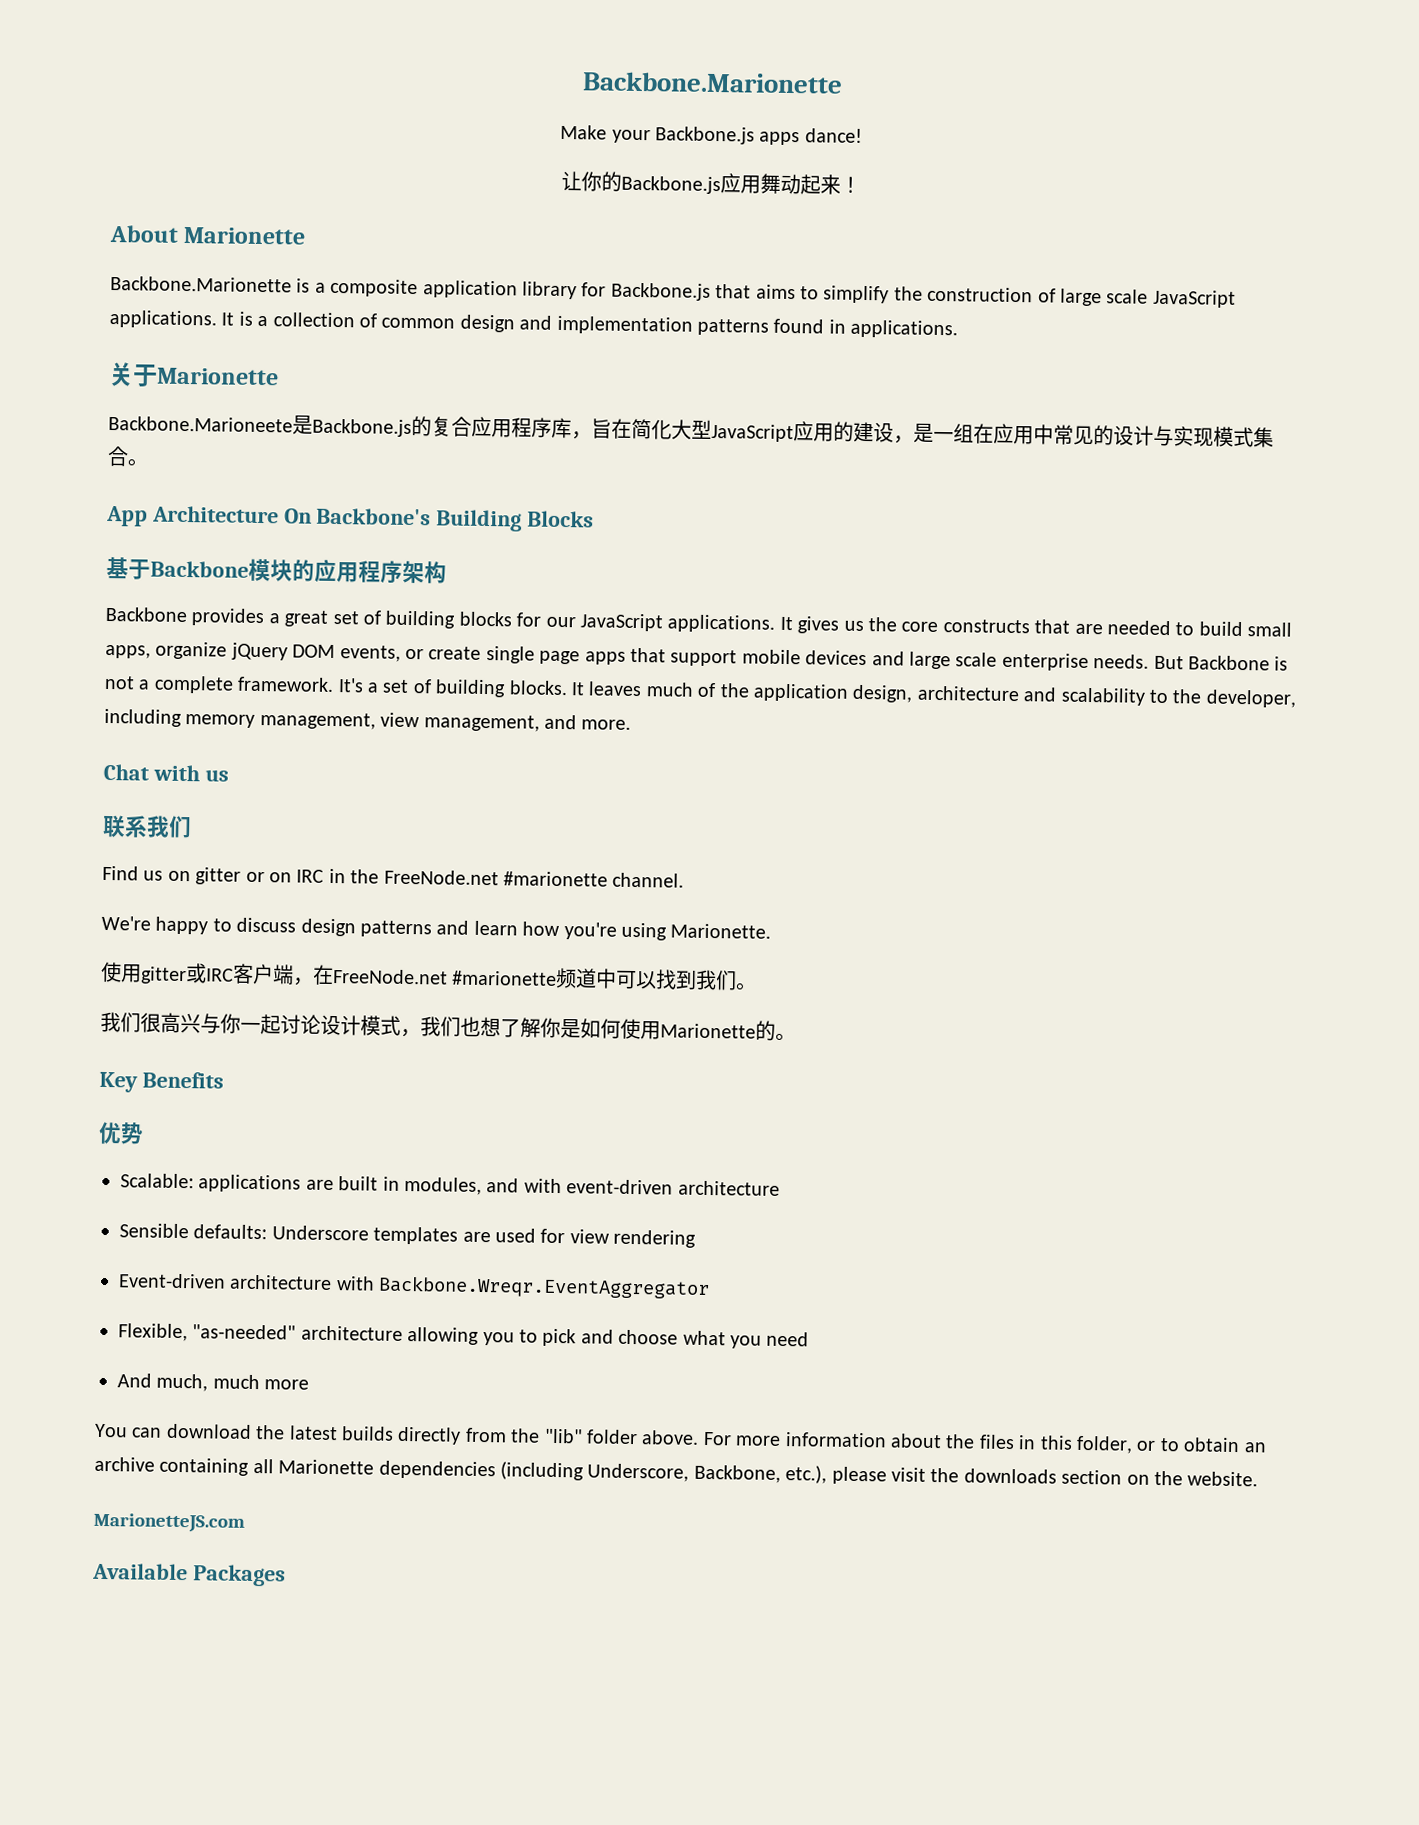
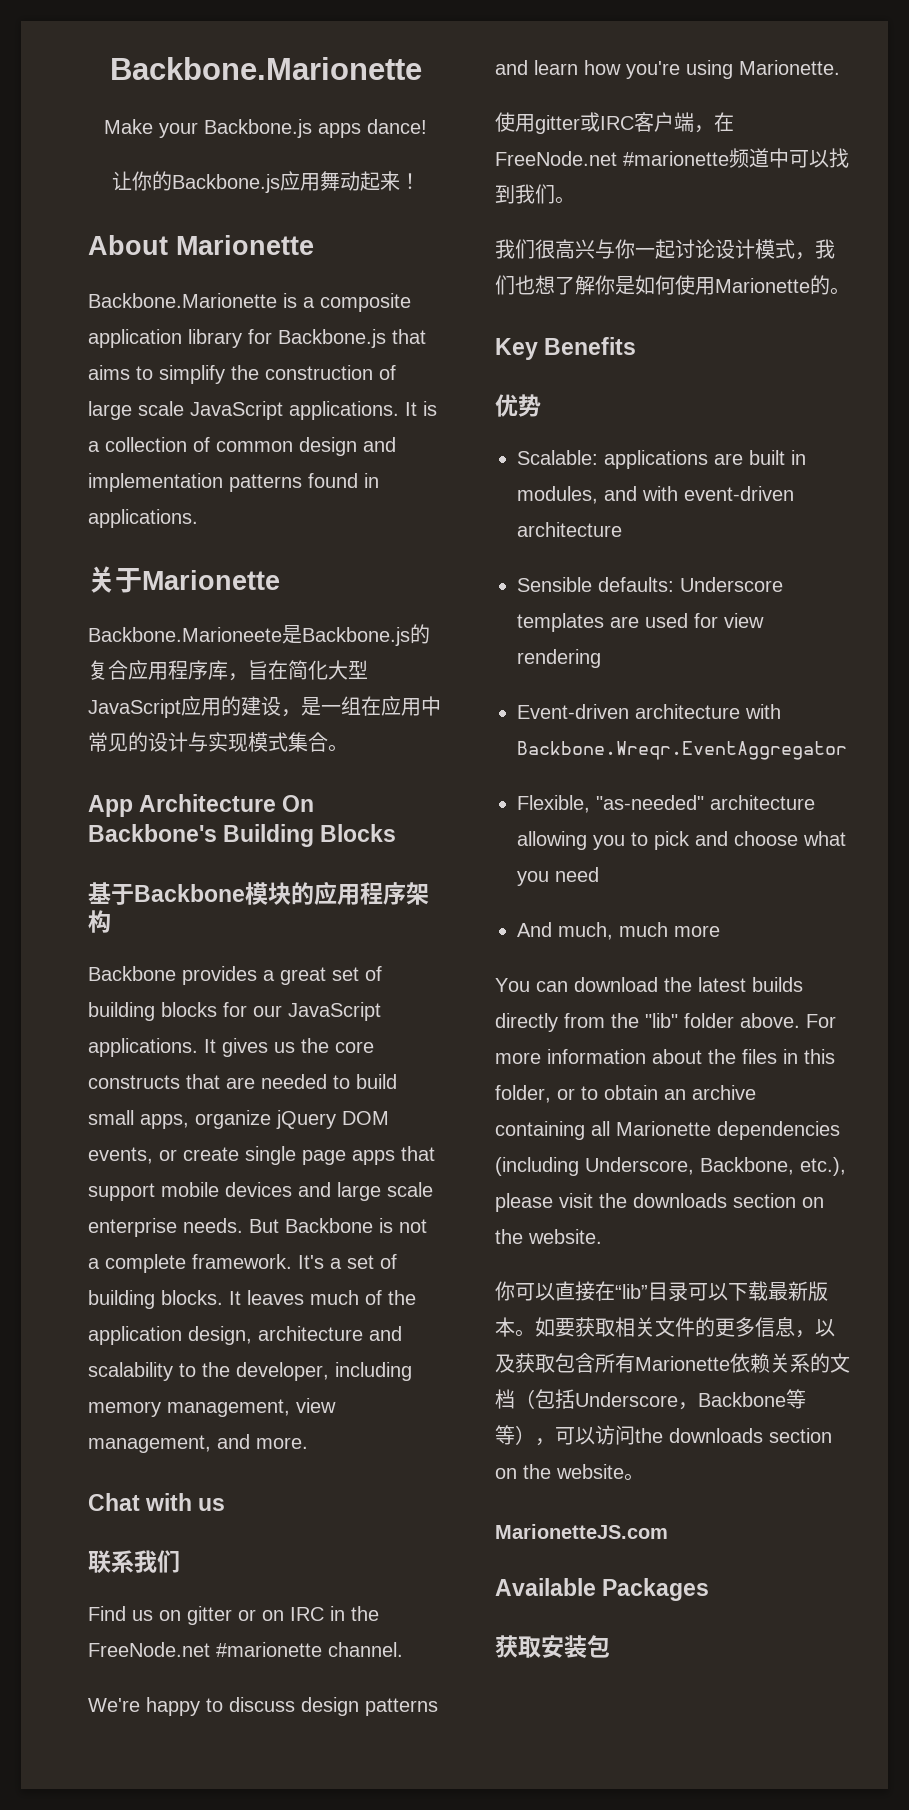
(1259, 1479) none -> [495,1281,828,1301] [495,1317,835,1338] [495,1353,850,1373] [495,1389,806,1410] [495,1425,832,1446] [495,1464,644,1481] // 你可以直接在“lib”目录可以下载最新版本。如要获取相关文件的更多信息，以及获取包含所有Marionette依赖关系的文档（包括Underscore，Backbone等等），可以访问the downloads section on the website。
(286, 1575) none -> [495,1635,610,1658] // 获取安装包

